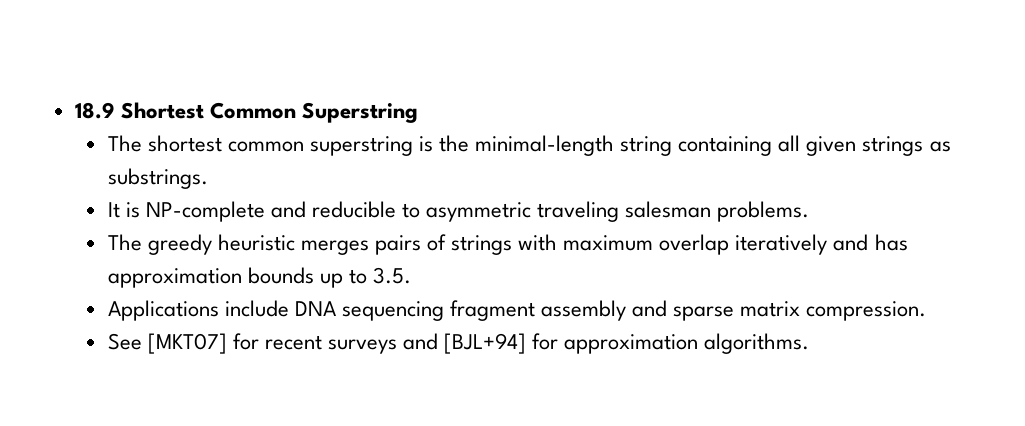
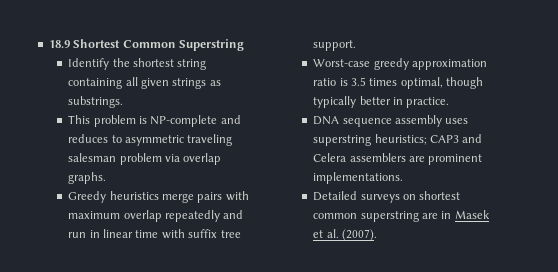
[107,135,615,156] The shortest common superstring is the minimal-length -> [68,58,175,70] Identify the shortest
[107,202,120,218] It -> [68,115,136,127] This problem
[311,201,396,218] reducible -> [68,134,109,143] reduces
[717,201,810,222] [107,234,908,255] [107,267,411,288] [107,300,927,321] [107,333,810,354] problems. // The greedy heuristic merges pairs of strings with maximum overlap iteratively and has approximation bounds up to 3.5. // Applications include DNA sequencing fragment assembly and sparse matrix compression. // See [MKT07] for recent surveys and [BJL+94] for approximation algorithms. -> [119,153,222,165] [68,172,107,184] [68,191,249,203] [68,210,244,222] [68,229,241,239] [313,40,357,51] [313,58,488,70] [313,77,484,89] [313,96,450,108] [313,115,469,127] [313,134,483,146] [313,153,483,165] [313,172,404,184] [313,191,461,203] [313,210,490,222] [313,229,378,241] problem via overlap graphs. // Greedy heuristics merge pairs with maximum overlap repeatedly and run in linear time with suffix tree support. // Worst-case greedy approximation ratio is 3.5 times optimal, though typically better in practice. // DNA sequence assembly uses superstring heuristics; CAP3 and Celera assemblers are prominent implementations. // Detailed surveys on shortest common superstring are in Masek et al. (2007).

